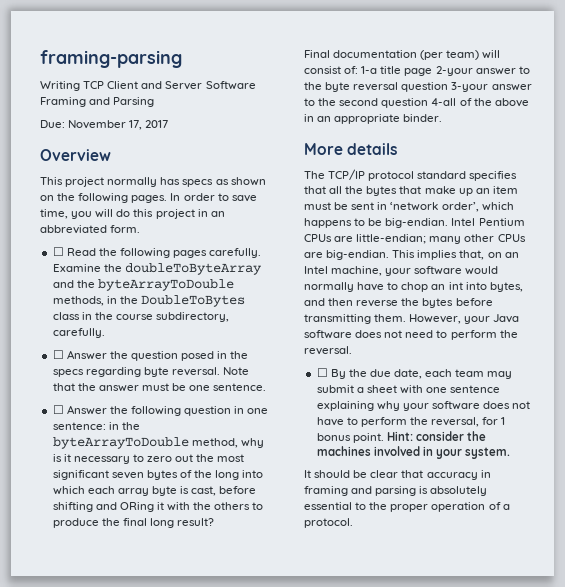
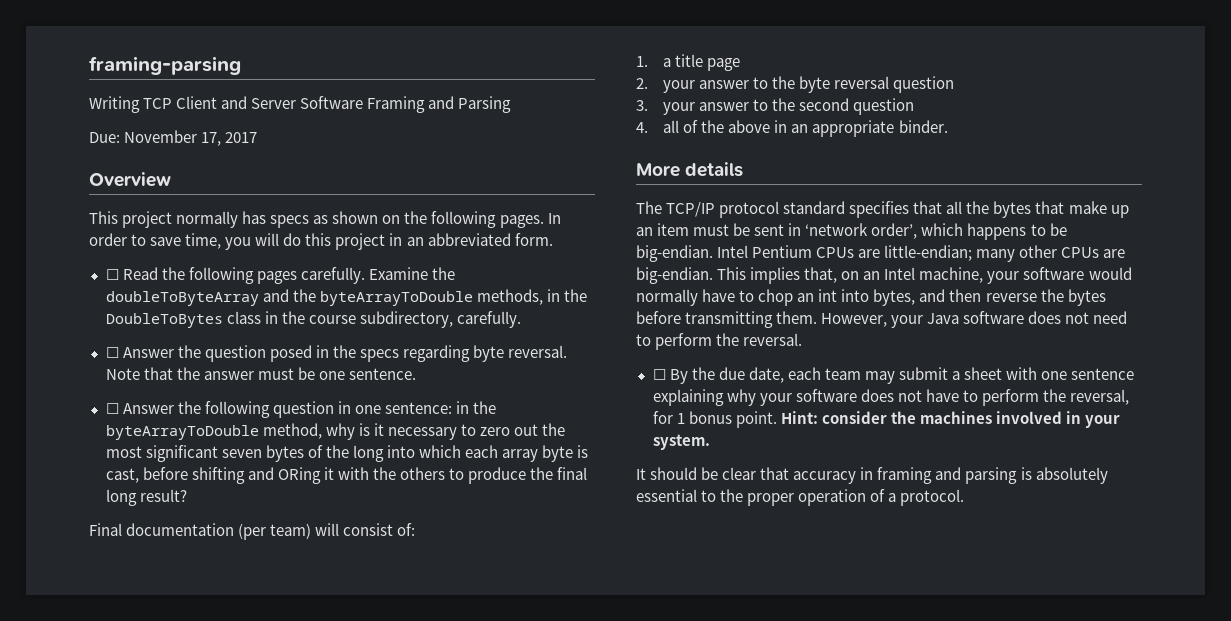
[361,66,378,74] 1-a -> [636,56,672,67] // 1. a
[435,66,473,76] 2-your -> [636,78,696,93] // 2. your
[451,82,489,92] 3-your -> [636,100,696,115] // 3. your
[431,98,457,106] 4-all -> [636,120,680,133] // 4. all

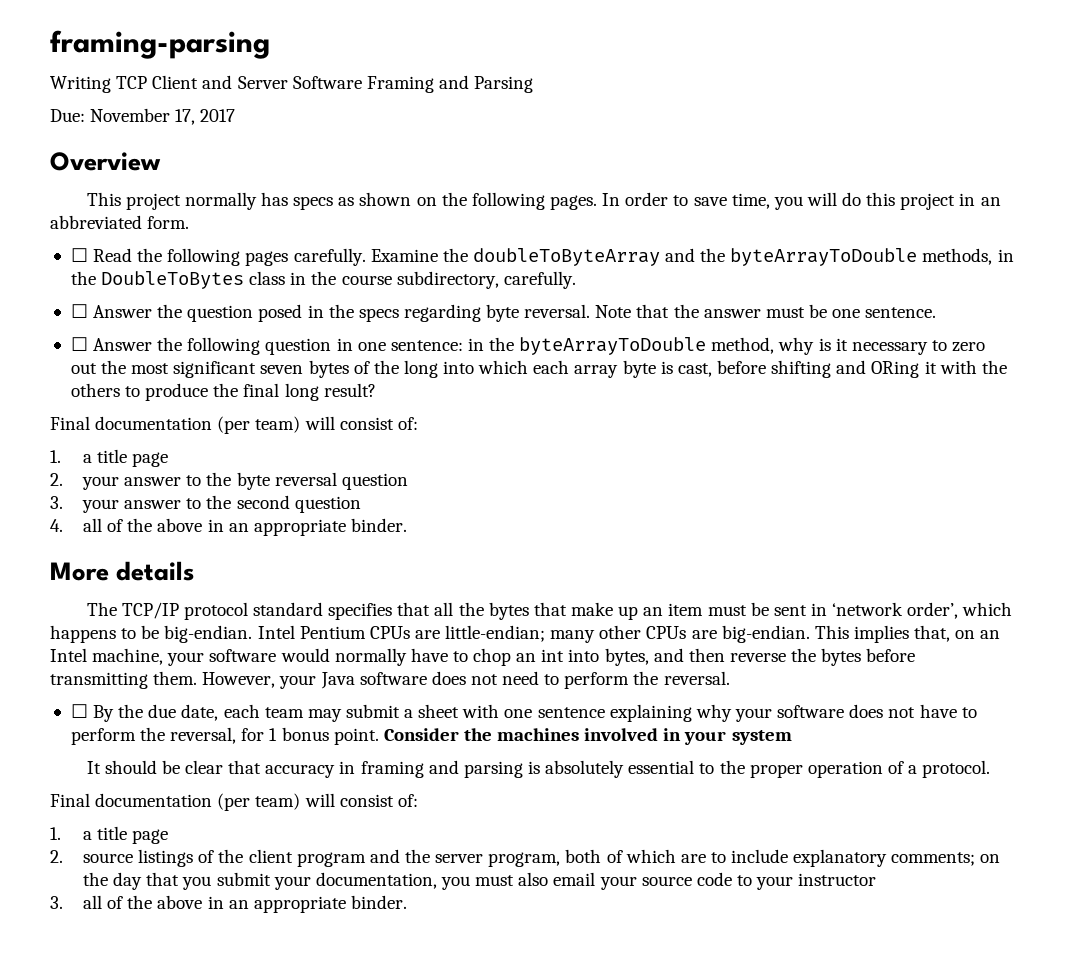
[780,411,887,424] Hint: consider -> [383,728,459,741] Consider
[652,434,710,450] system. -> [731,730,792,745] system
(965, 497) none -> [50,793,418,811] [50,826,169,844] [50,849,1001,867] [83,872,877,890] [50,895,407,913] // Final documentation (per team) will consist of: // 1. a title page // 2. source listings of the client program and the server program, both of which are to include explanatory comments; on the day that you submit your documentation, you must also email your source code to your instructor // 3. all of the above in an appropriate binder.

